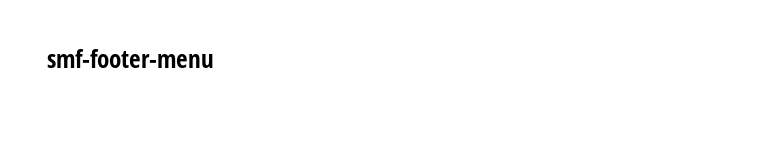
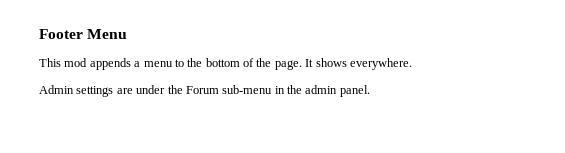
[47,49,214,68] smf-footer-menu -> [39,29,128,39] [39,58,412,70] [39,85,370,97] Footer Menu // This mod appends a menu to the bottom of the page. It shows everywhere. // Admin settings are under the Forum sub-menu in the admin panel.

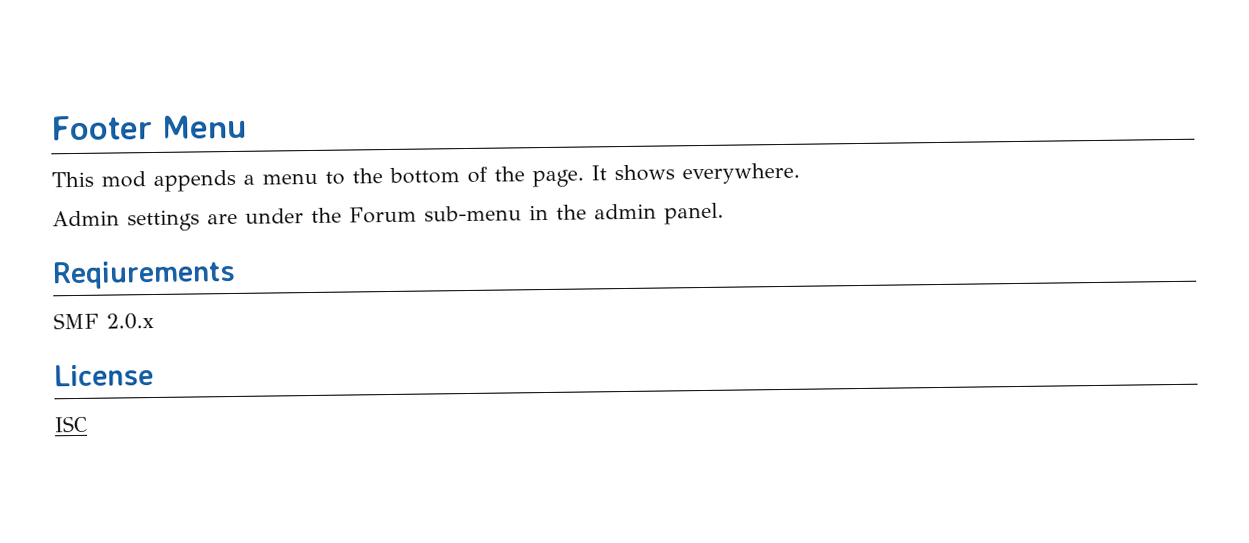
(370, 91) none -> [52,259,236,290] [53,312,154,330] [54,364,154,387] [54,415,87,433] // Reqiurements // SMF 2.0.x // License // ISC

